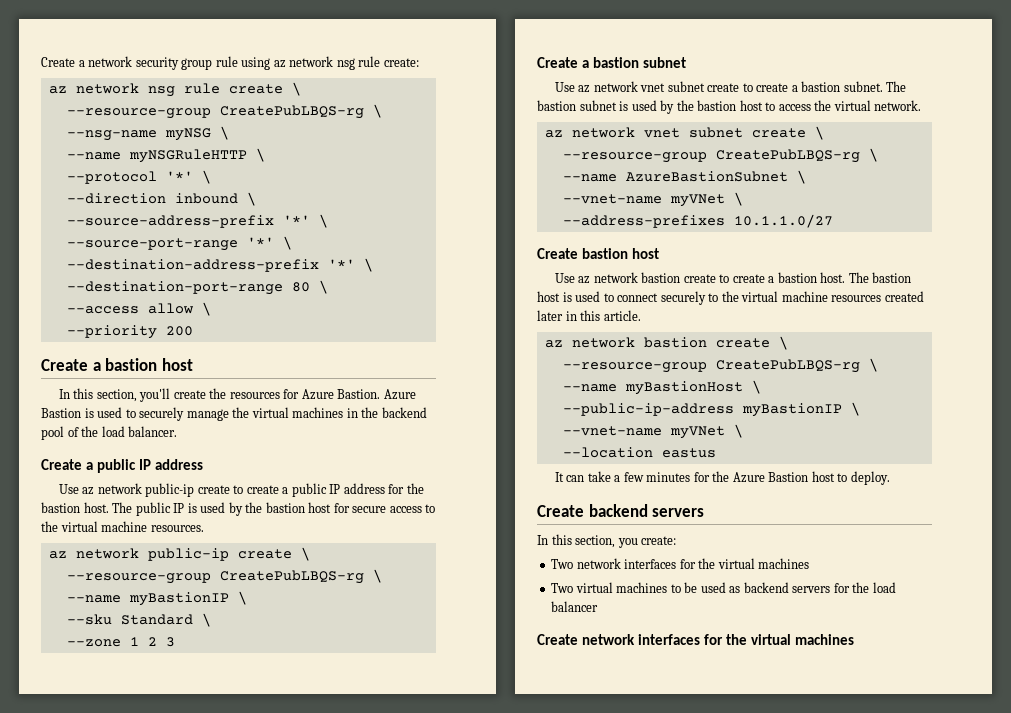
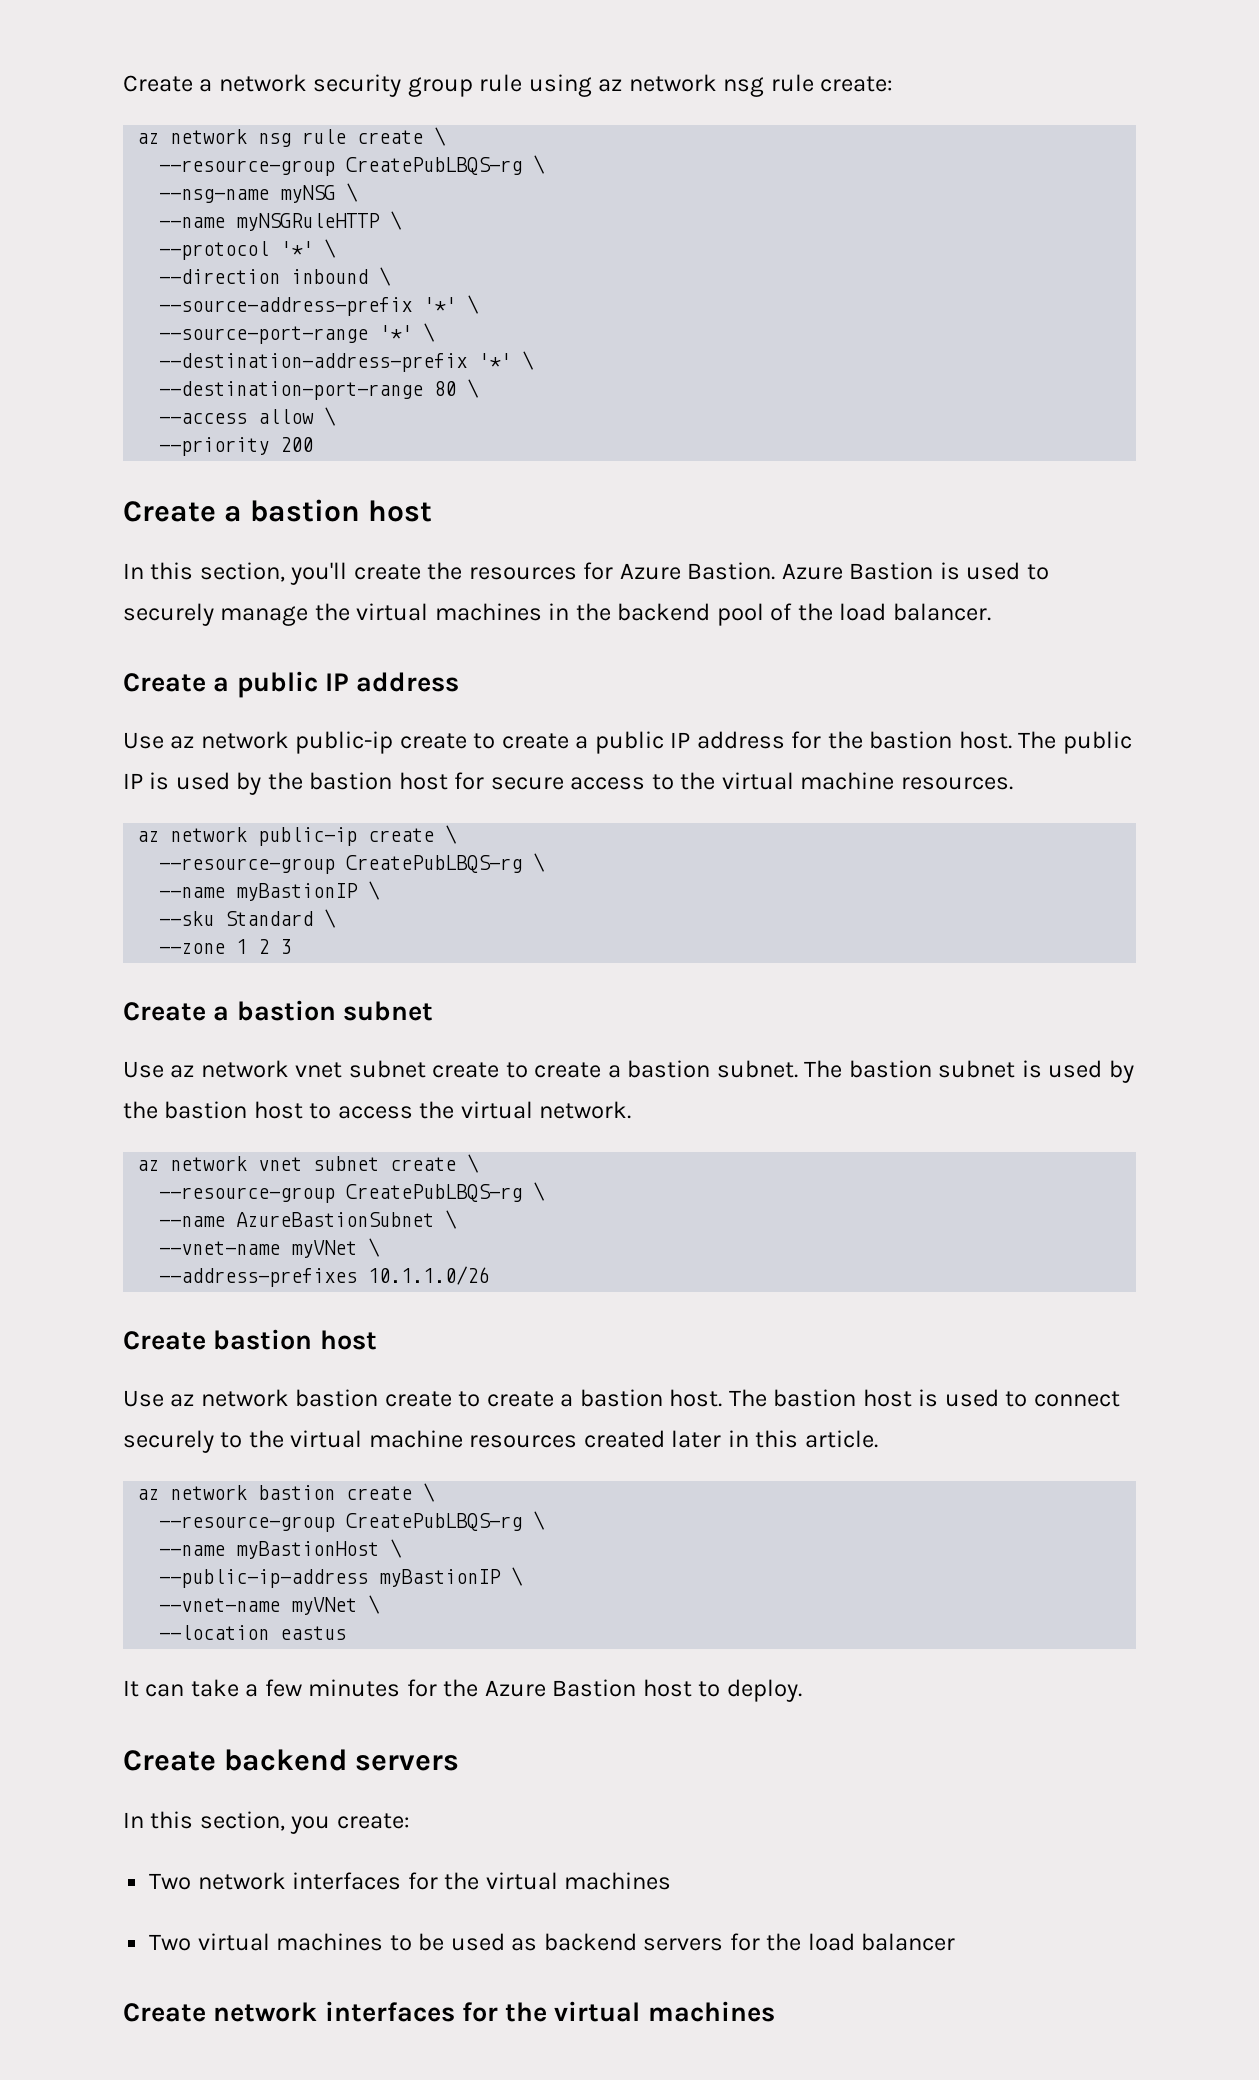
[733,214,833,228] 10.1.1.0/27 -> [368,1266,490,1285] 10.1.1.0/26

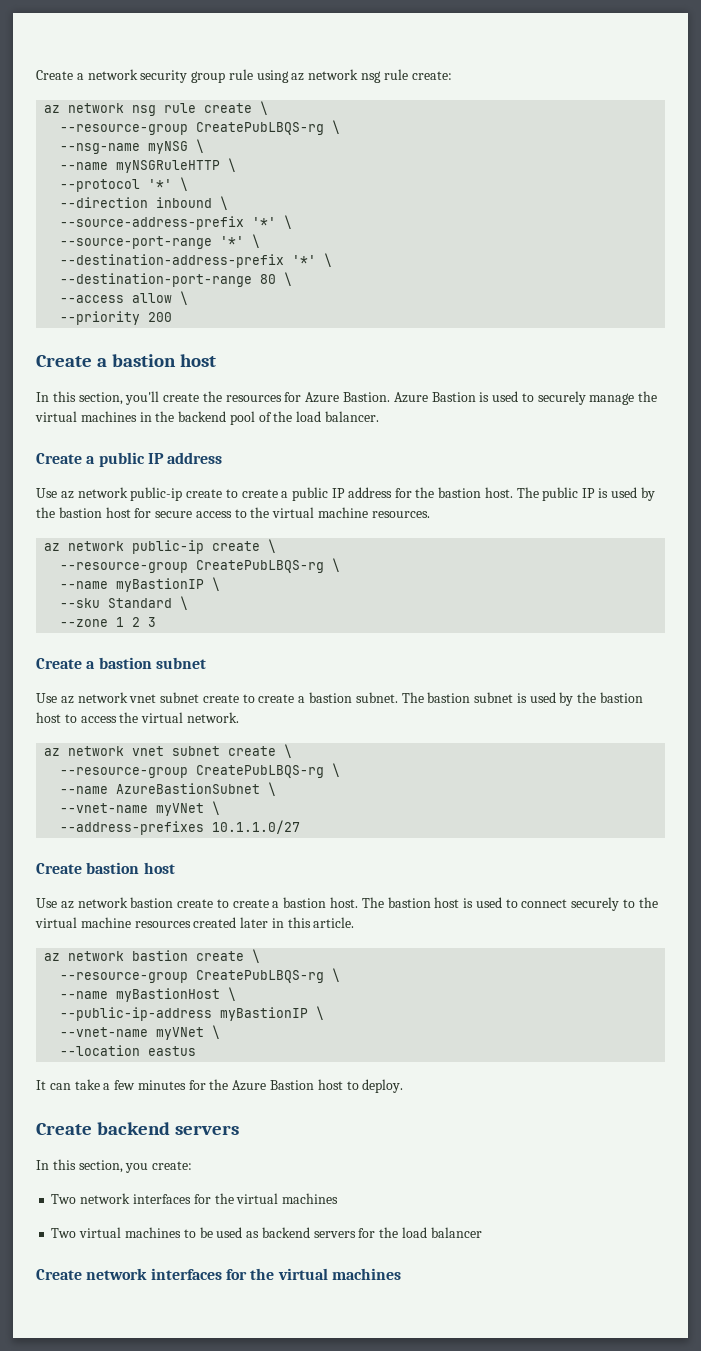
[368,1266,490,1285] 10.1.1.0/26 -> [212,820,301,834] 10.1.1.0/27

